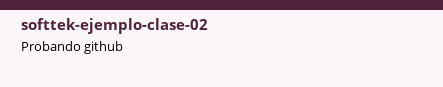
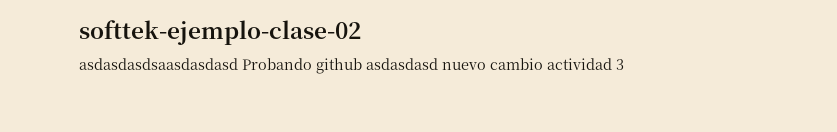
(208, 26) none -> [79,58,238,70] asdasdasdsaasdasdasd
(124, 47) none -> [366,58,624,70] asdasdasd nuevo cambio actividad 3

